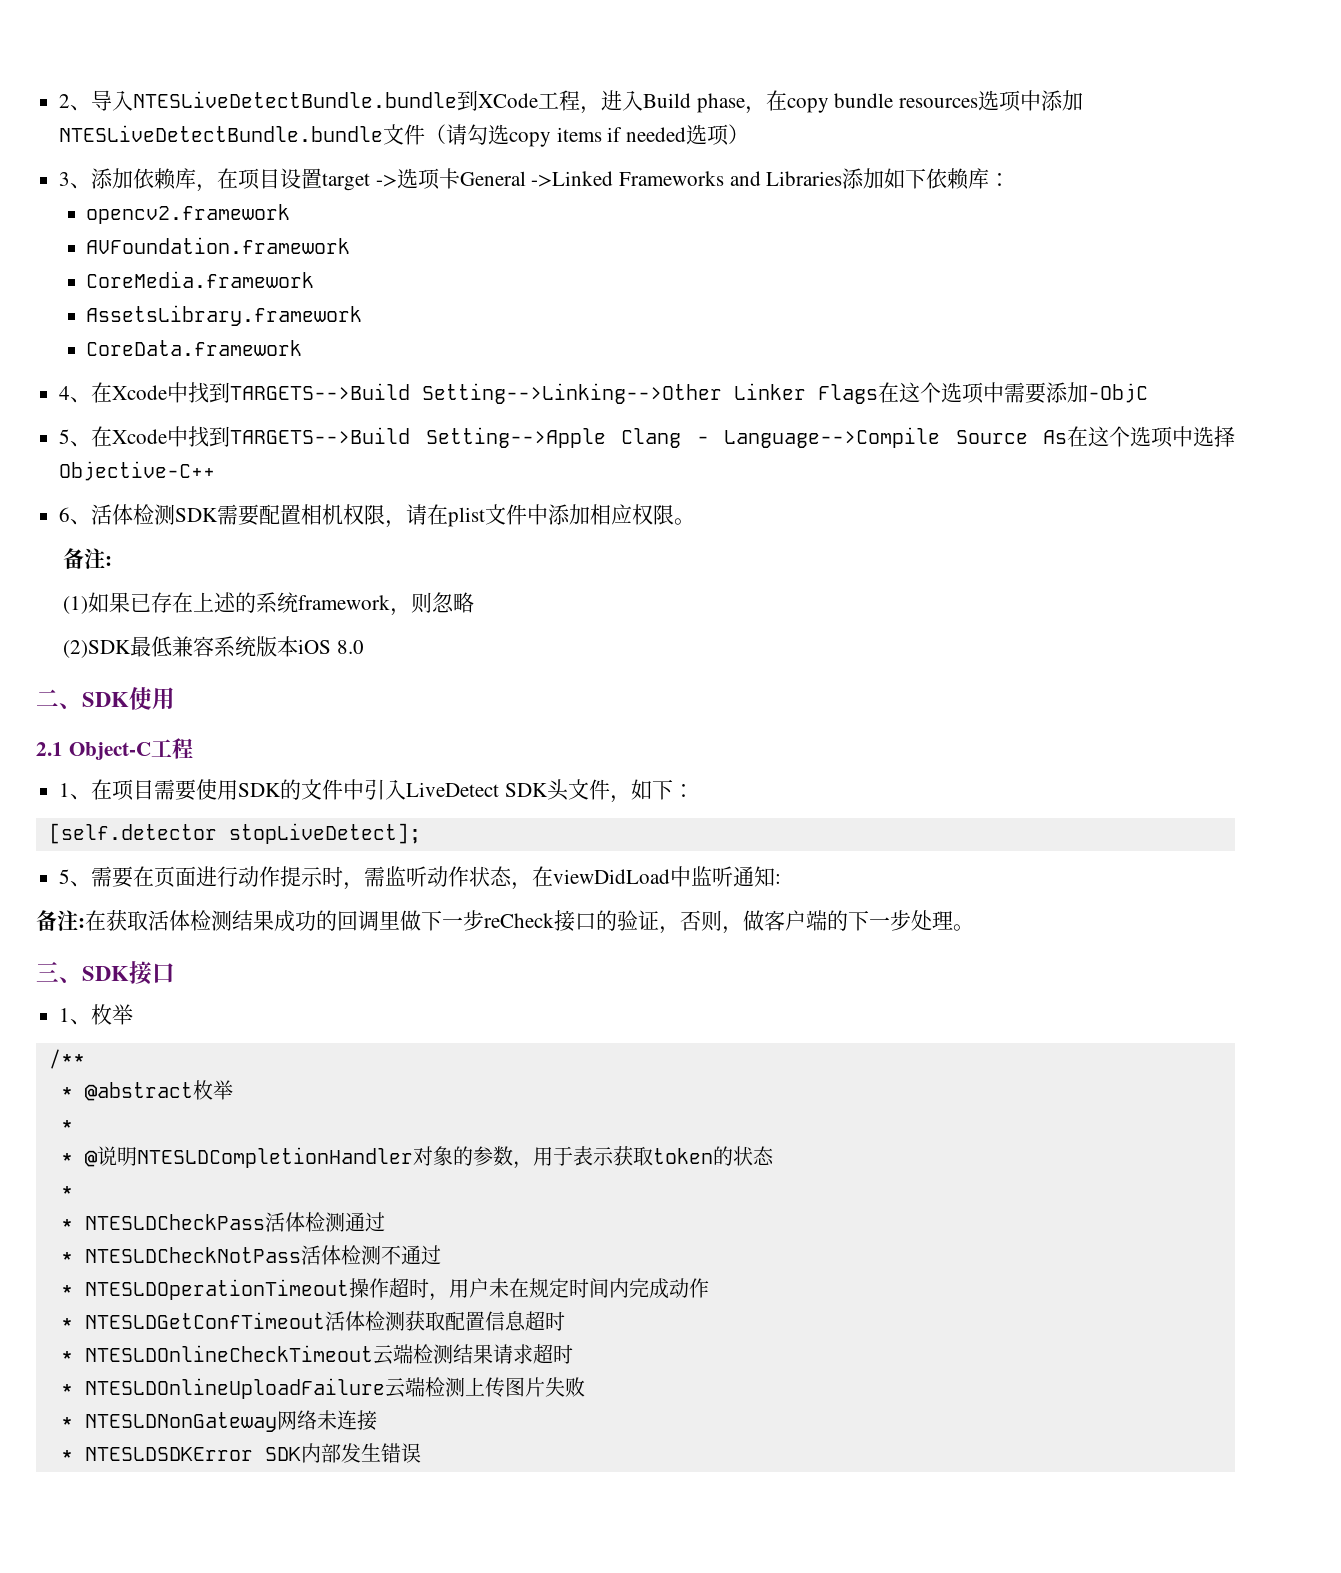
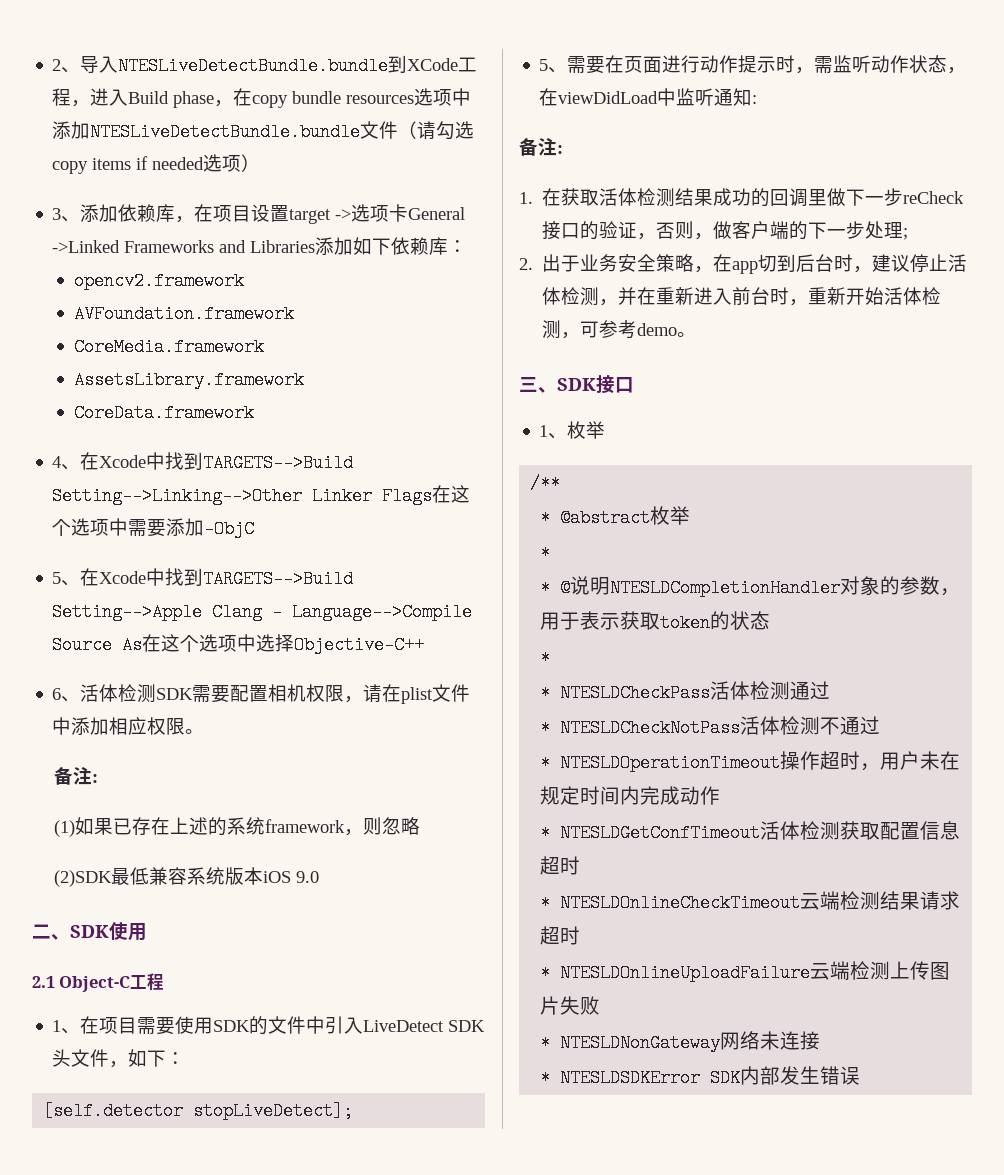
[336,640,364,654] 8.0 -> [295,871,319,883] 9.0
(85, 923) none -> [519,192,533,204] // 1.
(953, 920) none -> [903,228,909,240] [519,254,968,274] [542,287,942,306] [542,320,678,339] ; // 2.出于业务安全策略，在app切到后台时，建议停止活体检测，并在重新进入前台时，重新开始活体检测，可参考demo

